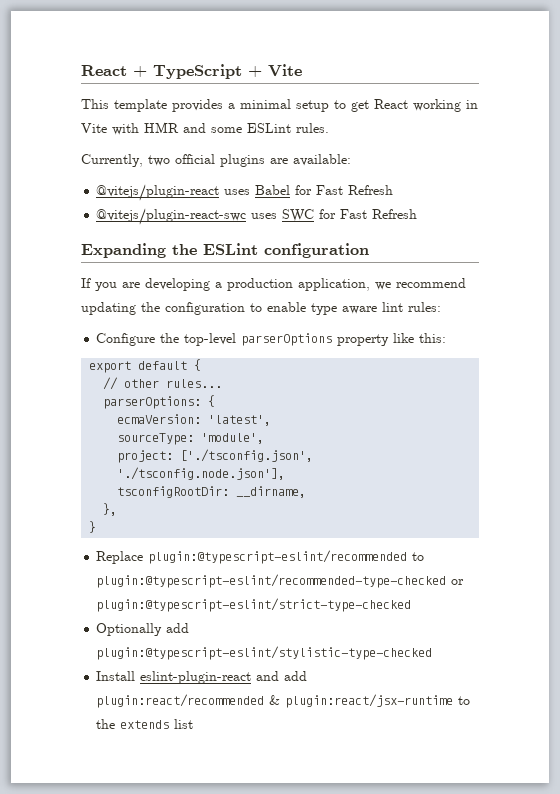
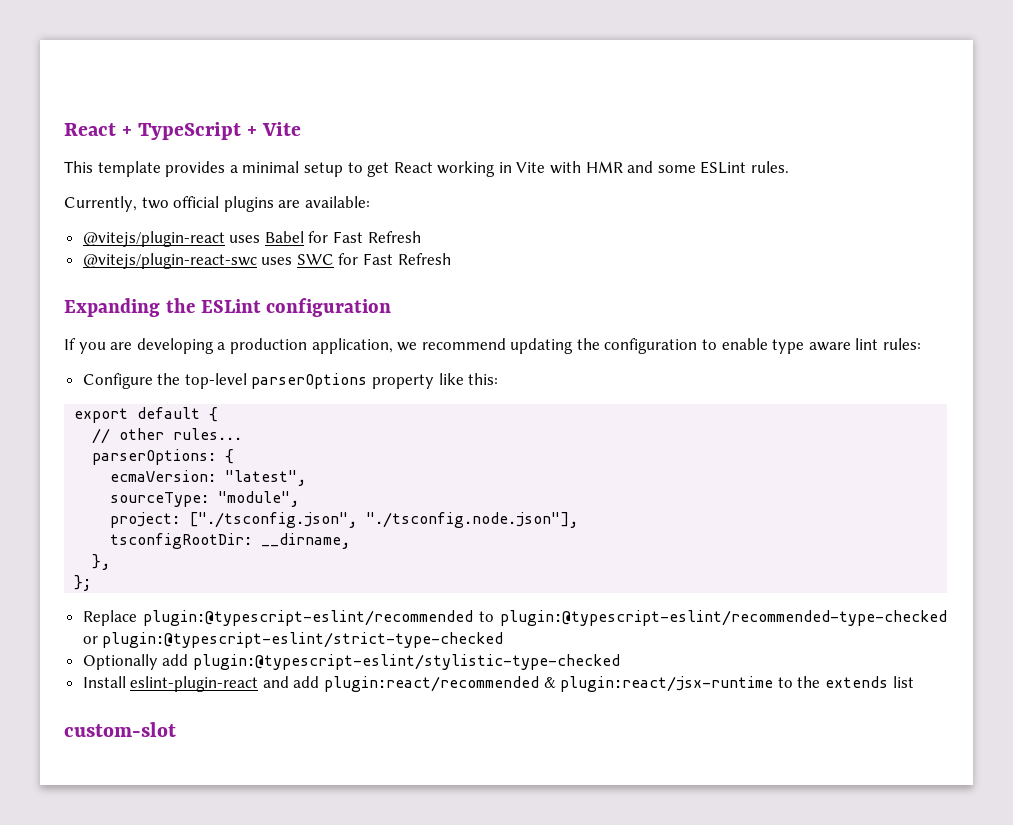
[208,415,272,426] 'latest', -> [225,470,307,486] "latest",
[201,433,265,444] 'module', -> [218,491,300,507] "module",
[180,449,314,462] [117,467,286,480] ['./tsconfig.json', './tsconfig.node.json'], -> [189,512,579,528] ["./tsconfig.json", "./tsconfig.node.json"],
[89,521,97,533] } -> [74,575,92,591] };
(194, 724) none -> [64,722,176,737] // custom-slot

